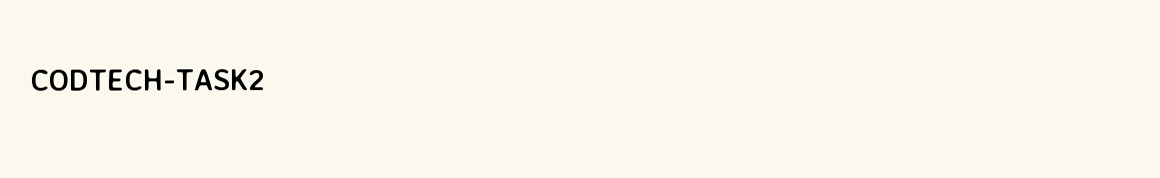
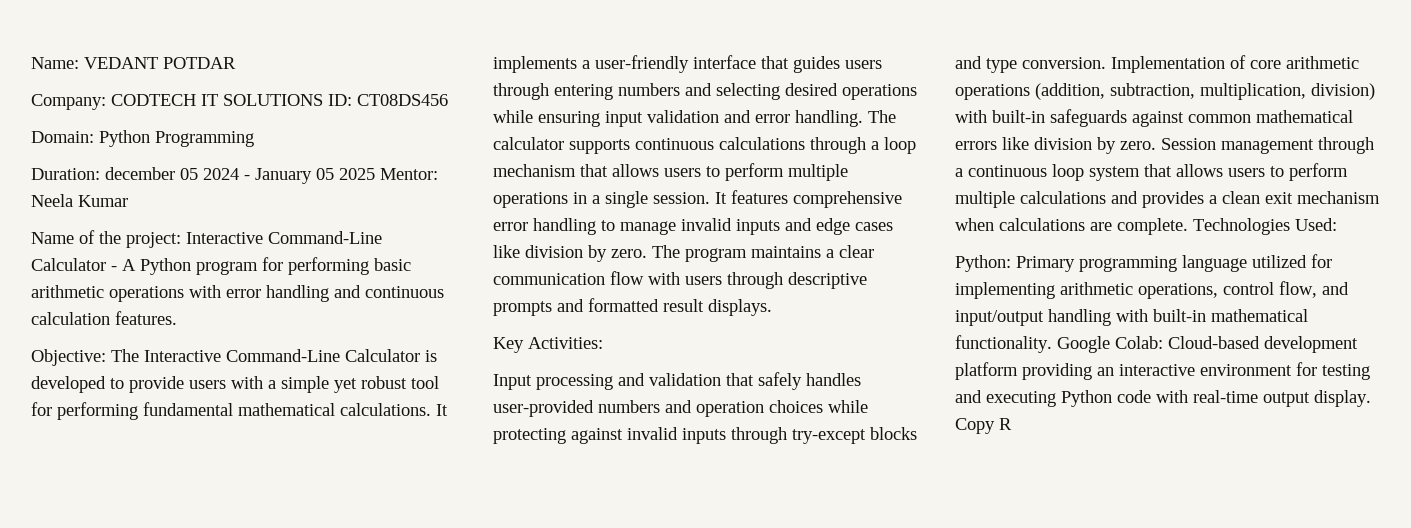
[29,69,266,91] CODTECH-TASK2 -> [31,57,236,69] [31,94,448,110] [31,130,254,147] [31,167,438,184] [31,194,128,207] [31,230,382,248] [31,257,411,275] [31,285,444,302] [31,311,177,325] [31,349,437,366] [31,376,439,393] [31,402,448,420] [493,55,882,73] [493,83,917,100] [493,110,896,127] [493,137,916,154] [493,163,848,181] [493,190,902,208] [493,218,893,235] [493,245,874,262] [493,271,867,289] [493,298,772,316] [493,337,603,353] [493,372,861,390] [493,400,868,417] [493,427,917,444] [955,55,1359,73] [955,83,1375,100] [955,109,1353,127] [955,137,1374,154] [955,163,1348,181] [955,191,1380,208] [955,218,1337,235] [955,254,1332,272] [955,281,1349,299] [955,309,1308,326] [955,335,1358,353] [955,362,1370,380] [955,390,1371,407] [955,418,1012,434] Name: VEDANT POTDAR // Company: CODTECH IT SOLUTIONS ID: CT08DS456 // Domain: Python Programming // Duration: december 05 2024 - January 05 2025 Mentor: Neela Kumar // Name of the project: Interactive Command-Line Calculator - A Python program for performing basic arithmetic operations with error handling and continuous calculation features. // Objective: The Interactive Command-Line Calculator is developed to provide users with a simple yet robust tool for performing fundamental mathematical calculations. It implements a user-friendly interface that guides users through entering numbers and selecting desired operations while ensuring input validation and error handling. The calculator supports continuous calculations through a loop mechanism that allows users to perform multiple operations in a single session. It features comprehensive error handling to manage invalid inputs and edge cases like division by zero. The program maintains a clear communication flow with users through descriptive prompts and formatted result displays. // Key Activities: // Input processing and validation that safely handles user-provided numbers and operation choices while protecting against invalid inputs through try-except blocks and type conversion. Implementation of core arithmetic operations (addition, subtraction, multiplication, division) with built-in safeguards against common mathematical errors like division by zero. Session management through a continuous loop system that allows users to perform multiple calculations and provides a clean exit mechanism when calculations are complete. Technologies Used: // Python: Primary programming language utilized for implementing arithmetic operations, control flow, and input/output handling with built-in mathematical functionality. Google Colab: Cloud-based development platform providing an interactive environment for testing and executing Python code with real-time output display. Copy R

